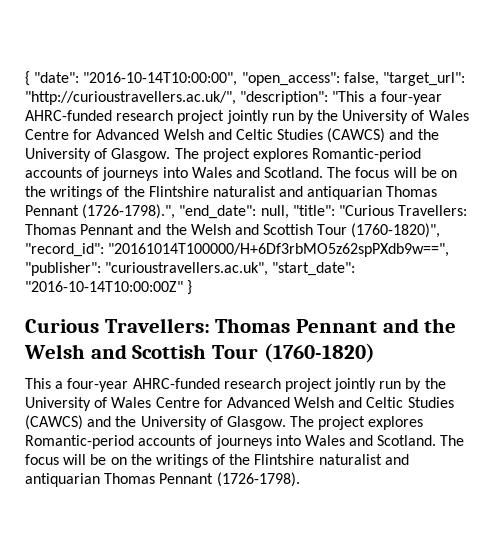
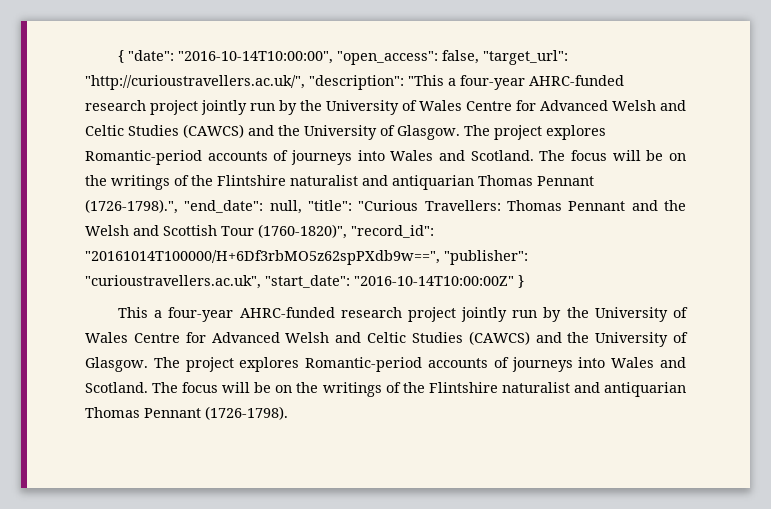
[25,318,457,333] [24,343,375,363] // Curious Travellers: Thomas Pennant and the Welsh and Scottish Tour (1760-1820) -> (524, 281) none

